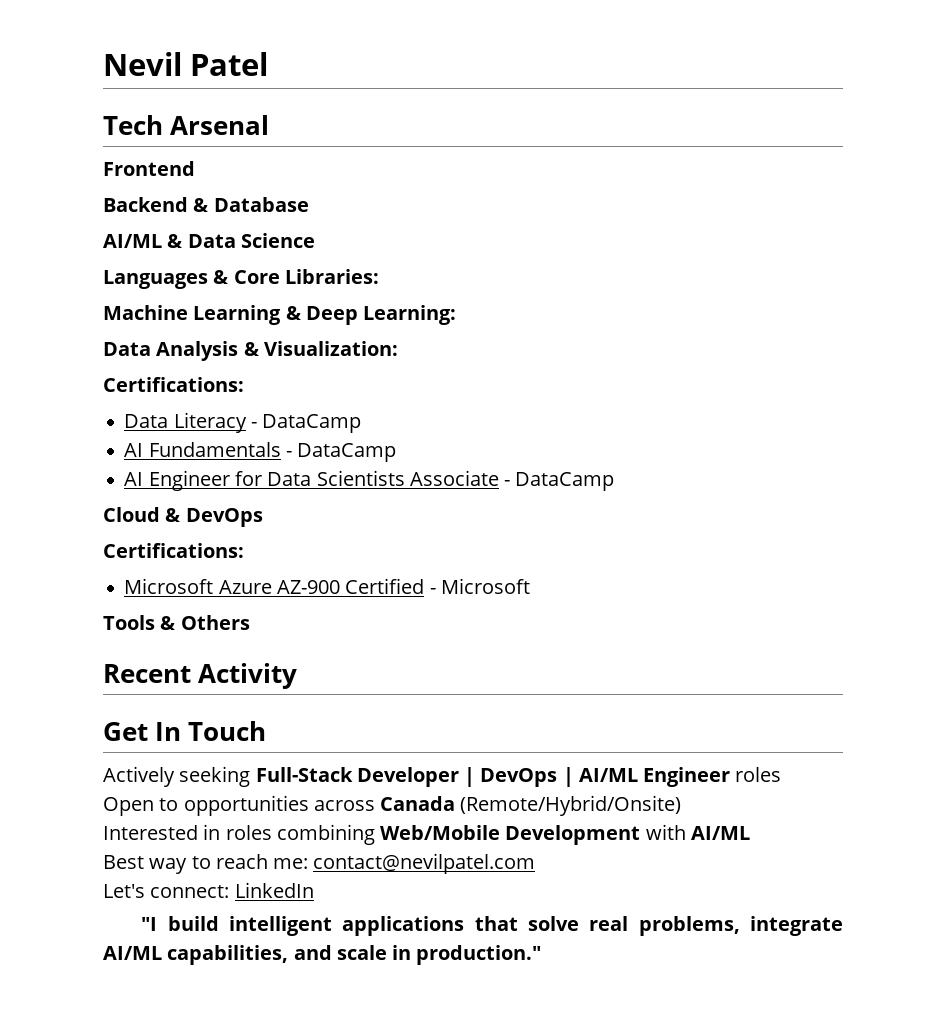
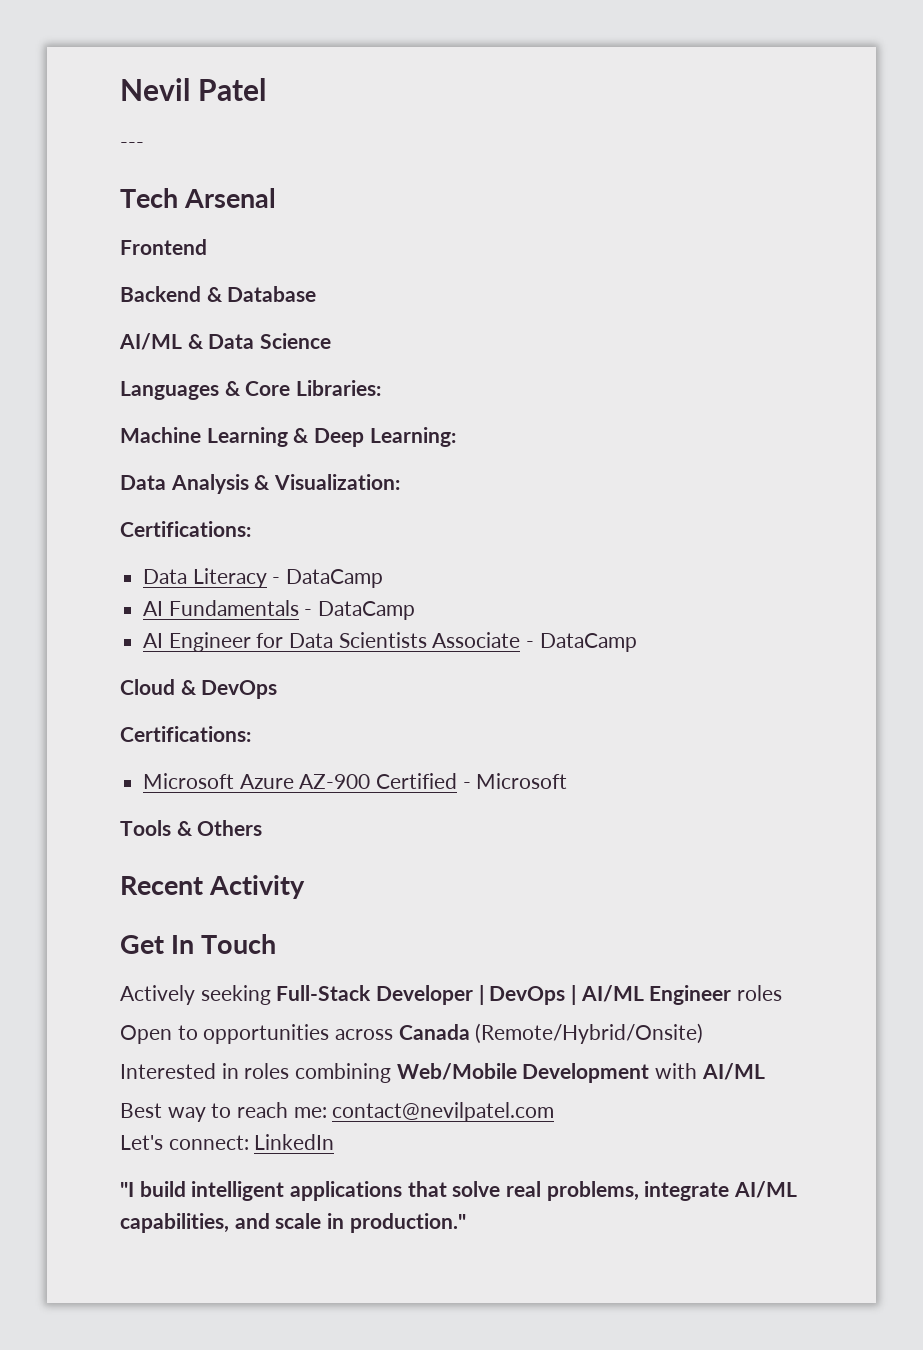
(269, 64) none -> [120,142,144,149] // ---

